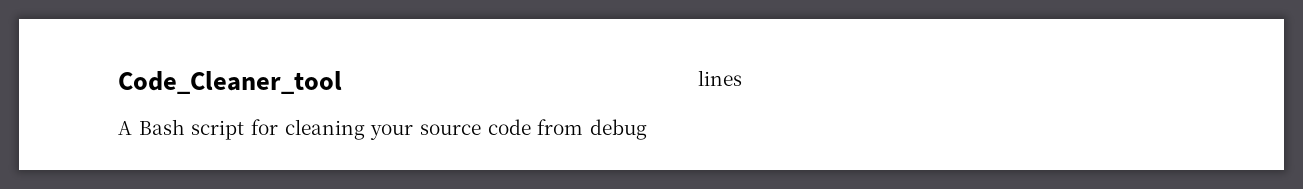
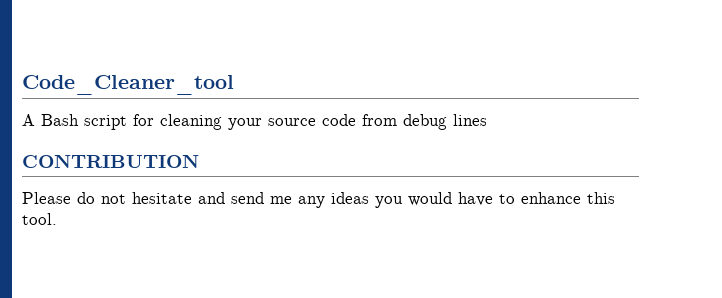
(742, 78) none -> [22,155,199,168] [22,192,615,208] [22,213,57,225] // CONTRIBUTION // Please do not hesitate and send me any ideas you would have to enhance this tool.

